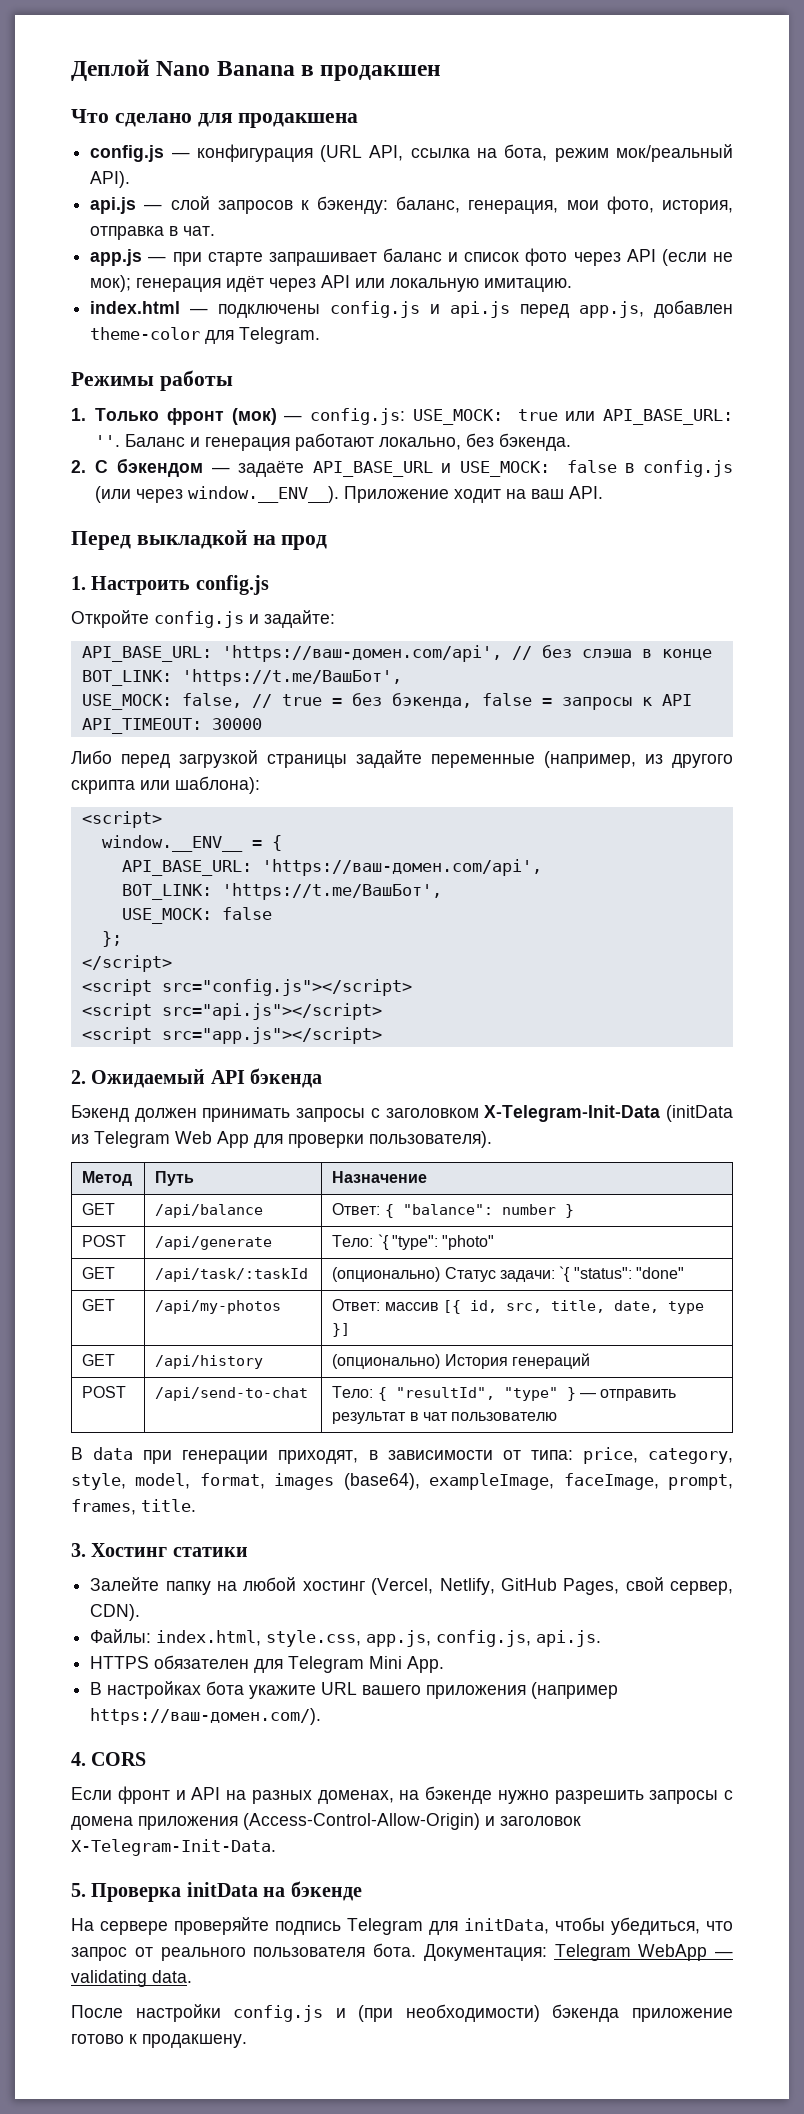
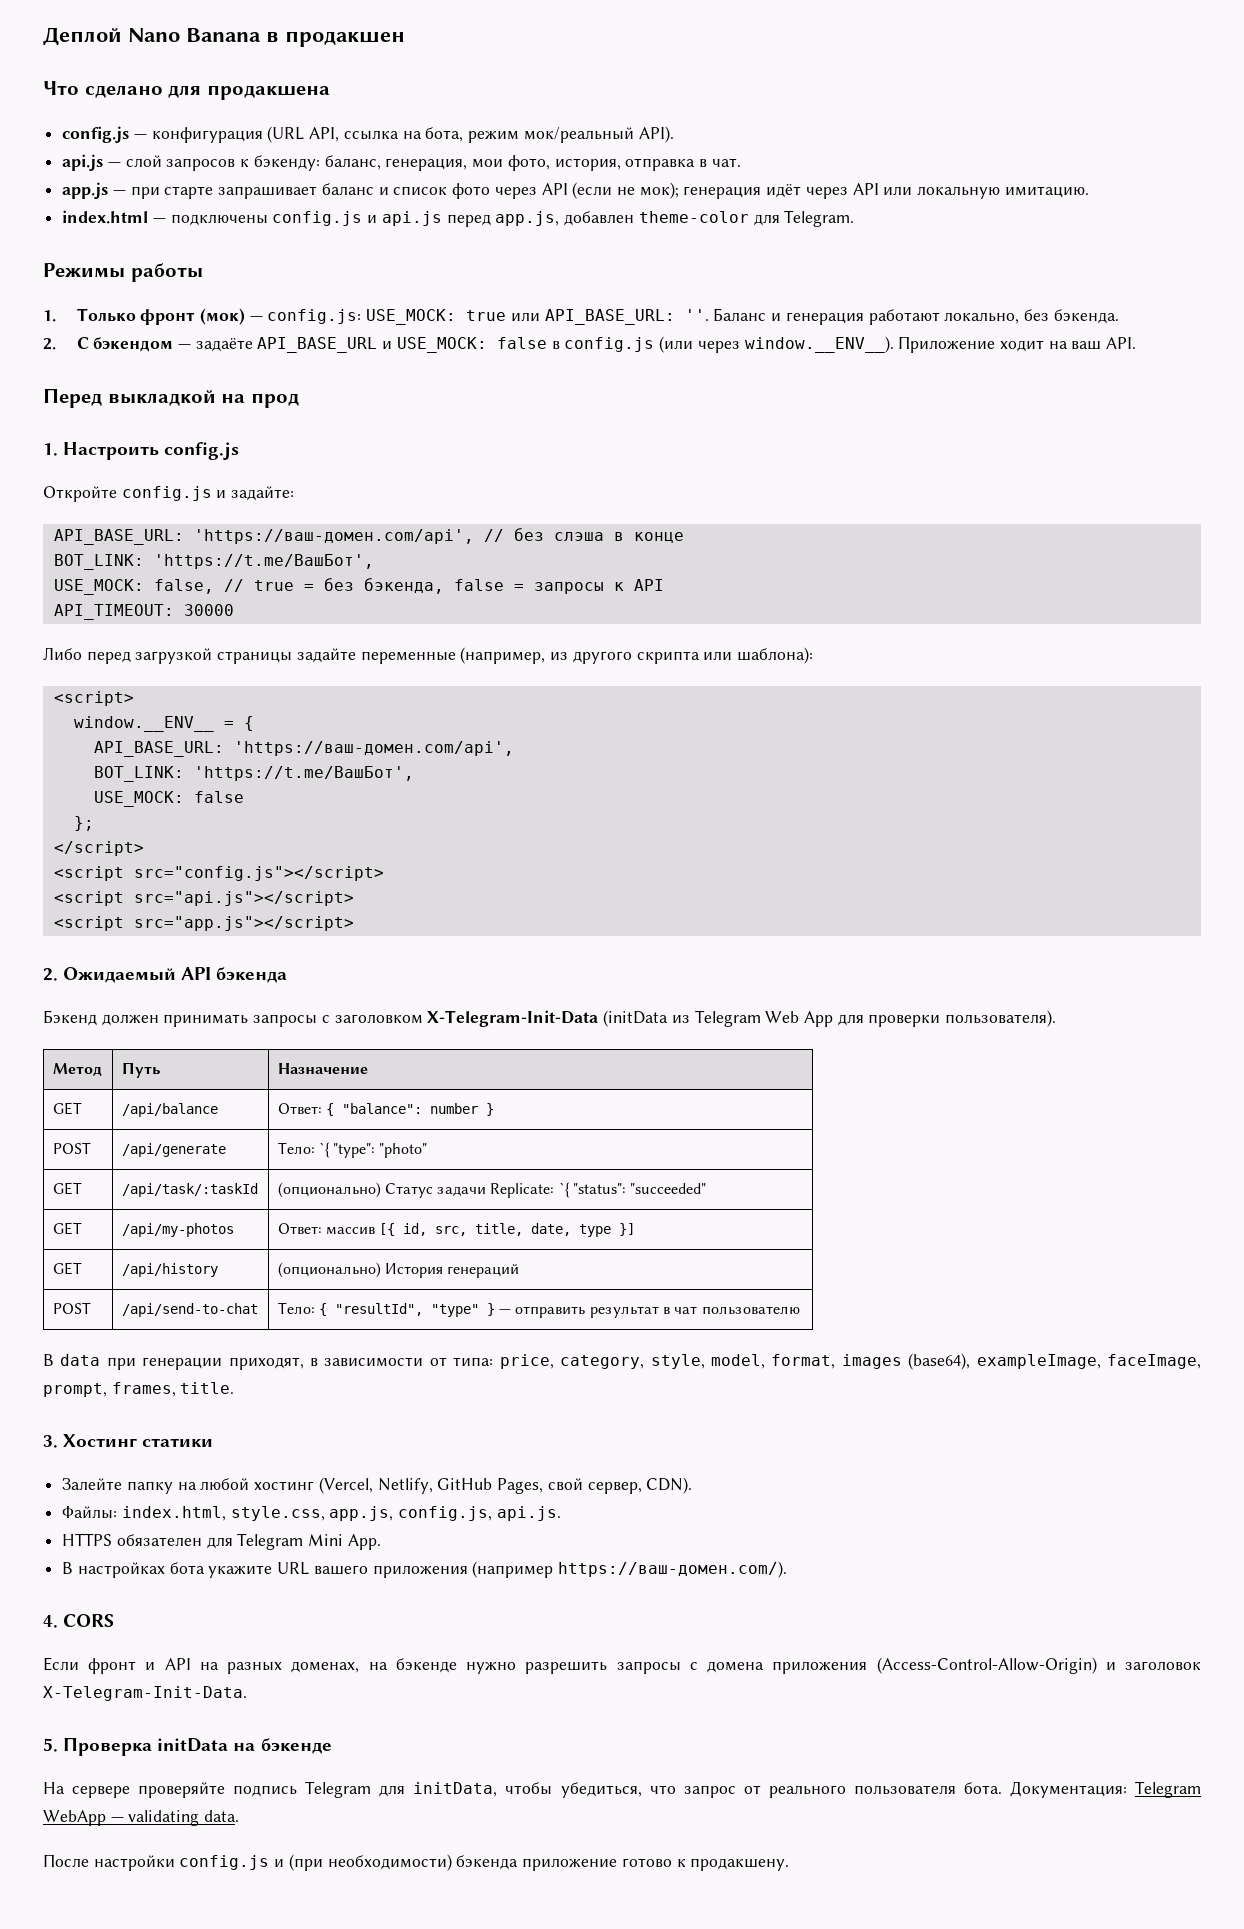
[500,1270,556,1282] задачи: -> [437,1183,555,1198] задачи Replicate:
[635,1267,684,1279] "done" -> [630,1183,707,1194] "succeeded"

